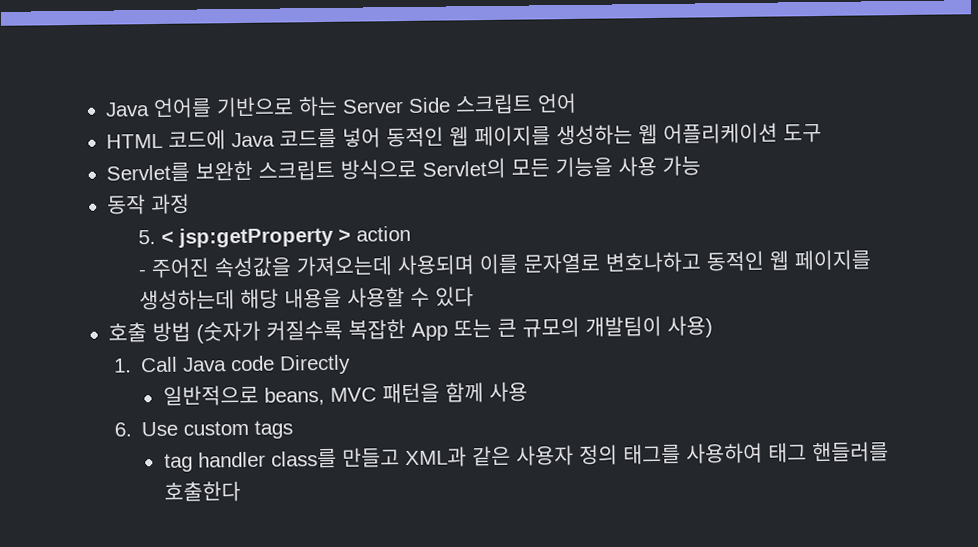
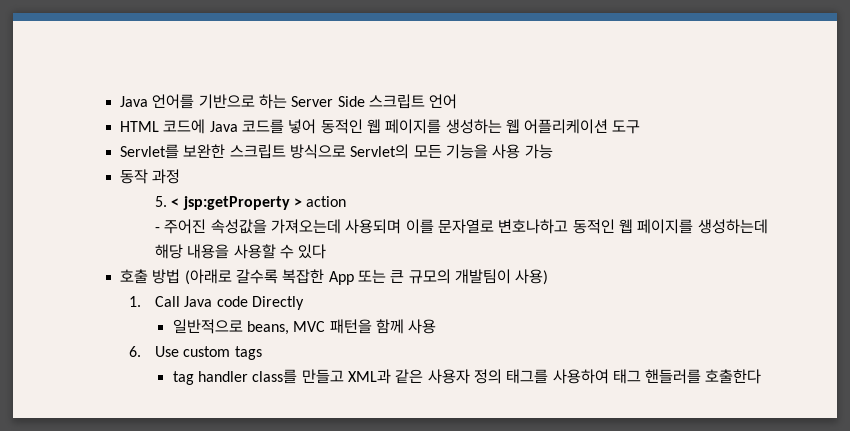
[196,319,344,344] (숫자가 커질수록 -> [184,269,278,285] (아래로 갈수록

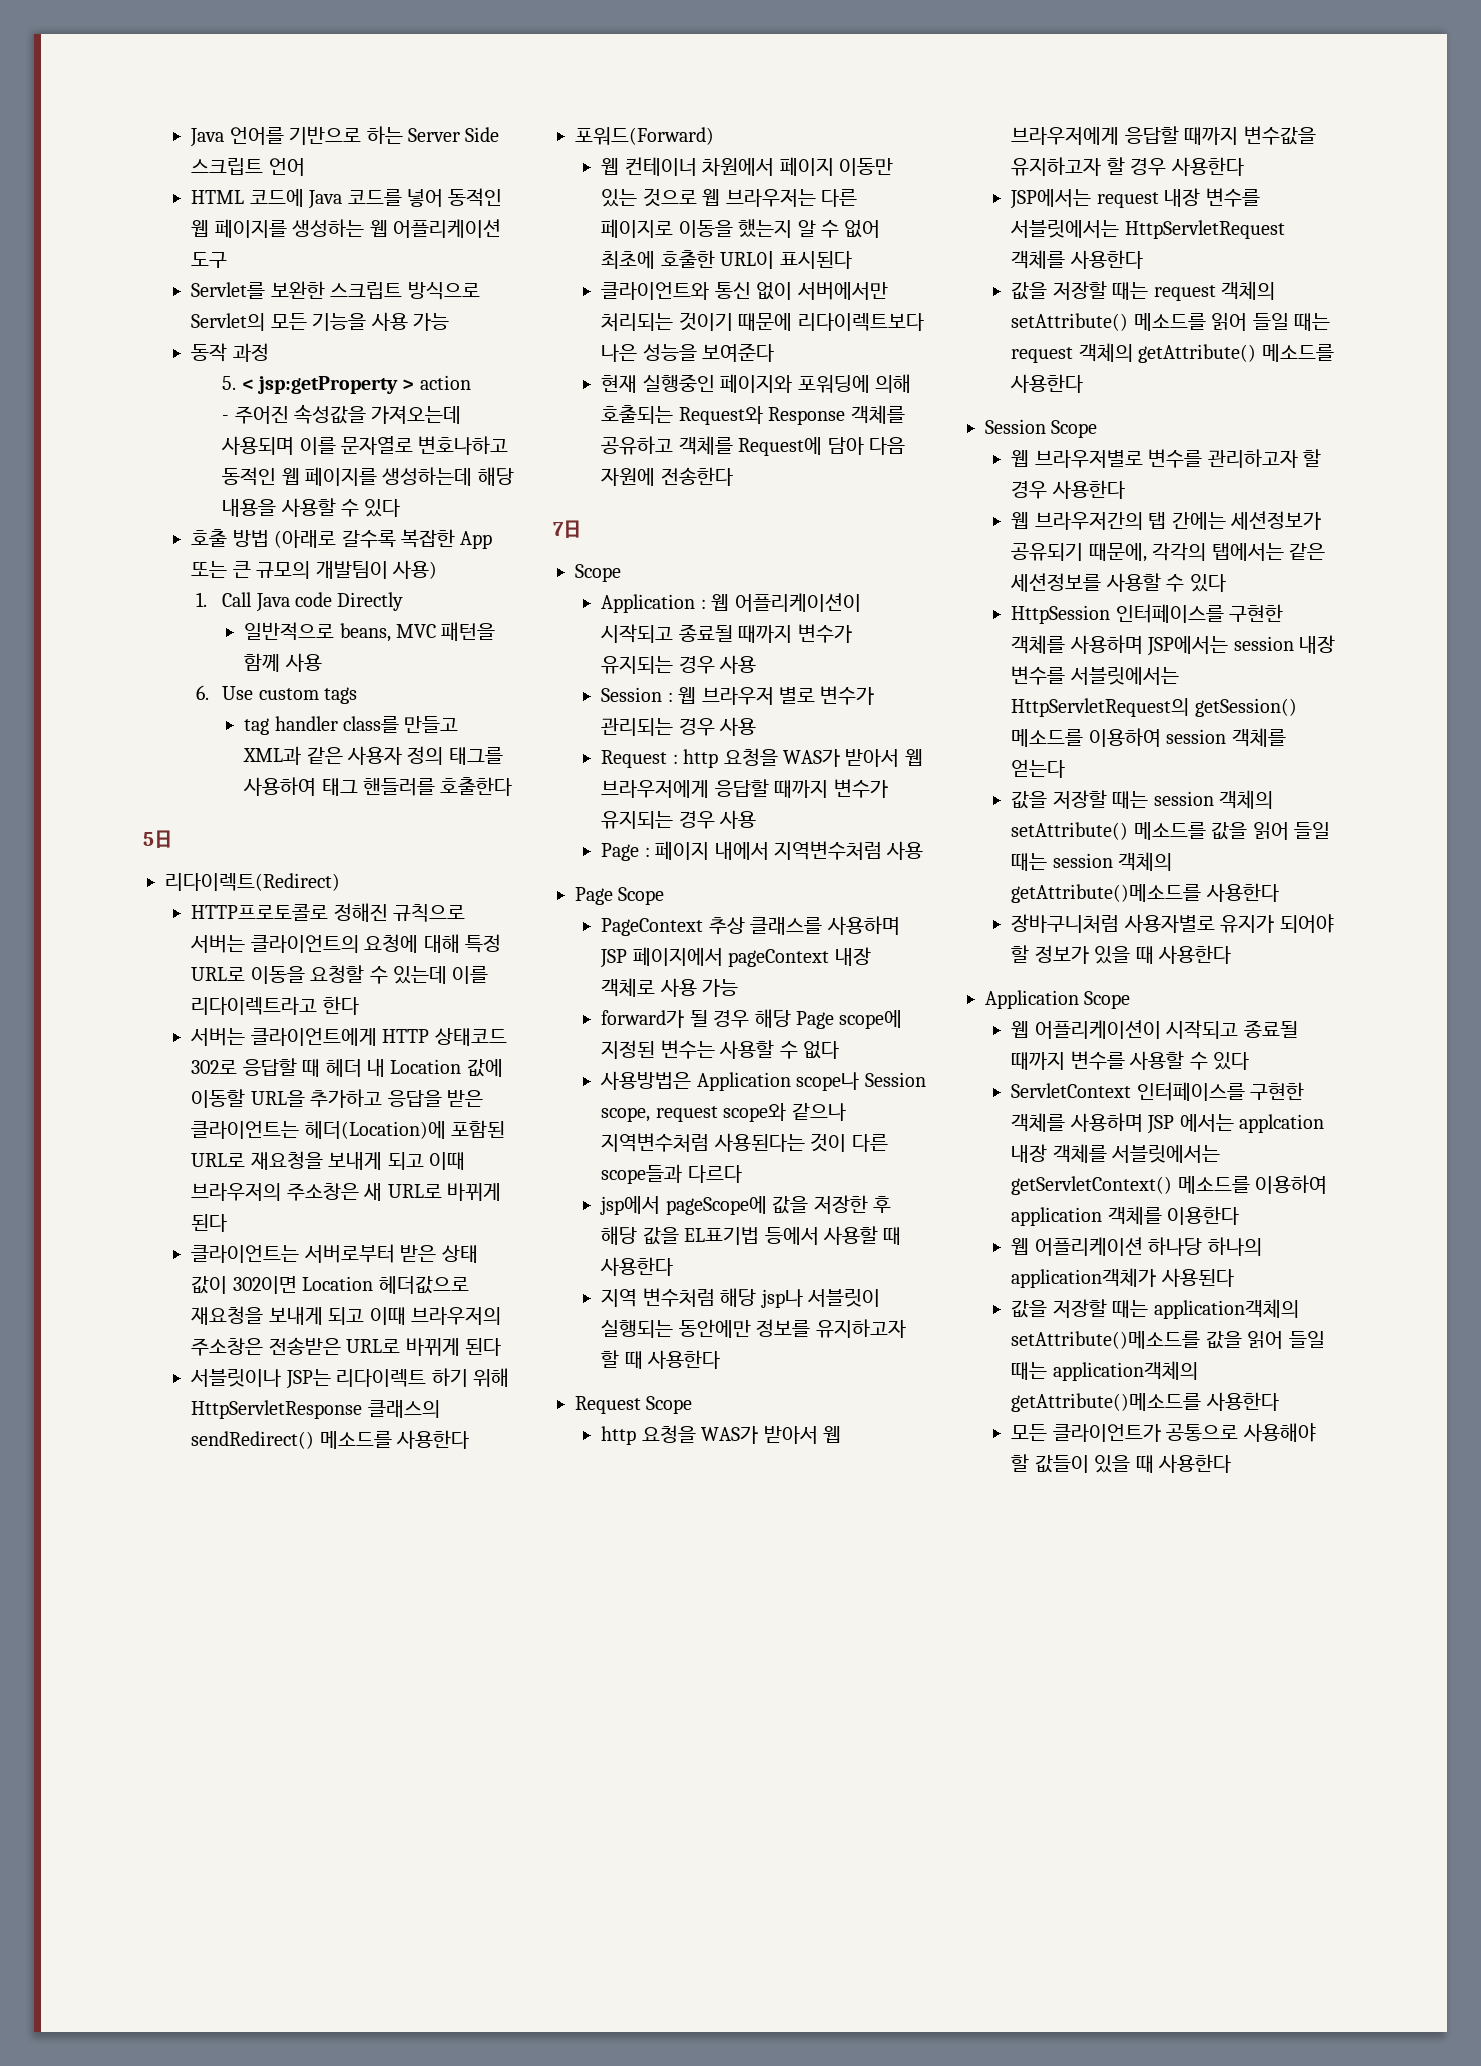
(762, 376) none -> [143,830,173,848] [165,873,340,891] [191,903,466,922] [190,934,501,953] [191,965,489,984] [191,996,359,1015] [190,1028,507,1046] [191,1058,503,1077] [191,1089,483,1108] [191,1120,506,1139] [191,1151,465,1170] [191,1183,501,1201] [191,1214,228,1232] [191,1244,478,1263] [191,1276,469,1294] [191,1306,501,1325] [191,1337,501,1356] [190,1368,509,1389] [191,1400,440,1419] [191,1430,470,1449] [575,127,714,145] [601,157,893,176] [601,188,857,207] [601,219,881,238] [601,250,852,269] [601,282,888,300] [601,312,924,331] [601,343,775,362] [601,374,911,393] [601,405,905,425] [601,436,905,456] [601,467,733,486] [553,520,582,538] [575,564,621,582] [601,593,861,613] [601,624,852,643] [601,655,757,674] [601,686,875,705] [601,717,757,736] [601,748,923,768] [601,779,888,798] [601,810,757,829] [601,841,924,861] [575,887,665,905] [601,916,900,936] [600,947,871,968] [601,978,739,997] [601,1009,903,1029] [601,1040,839,1059] [600,1071,926,1091] [601,1103,846,1122] [601,1133,888,1152] [601,1164,742,1184] [600,1195,891,1215] [601,1226,902,1245] [600,1257,674,1276] [601,1288,880,1308] [601,1319,906,1338] [601,1350,721,1369] [575,1396,693,1414] [601,1425,841,1445] [1011,126,1316,145] [1011,157,1244,176] [1010,188,1260,209] [1010,220,1285,239] [1011,250,1143,269] [1011,281,1275,301] [1011,313,1330,331] [1011,343,1334,363] [1010,374,1084,393] [985,419,1098,438] [1011,449,1321,468] [1011,480,1125,499] [1011,511,1321,530] [1011,542,1325,562] [1010,573,1226,592] [1011,604,1284,624] [1011,635,1335,656] [1011,666,1179,685] [1011,698,1297,717] [1011,728,1286,747] [1011,759,1066,778] [1011,790,1273,809] [1011,822,1330,840] [1011,852,1173,871] [1011,883,1279,903] [1011,914,1334,933] [1011,945,1231,964] [985,990,1131,1009] [1011,1020,1298,1039] [1011,1051,1249,1070] [1011,1082,1305,1101] [1011,1113,1324,1134] [1011,1144,1221,1163] [1011,1175,1328,1195] [1011,1206,1240,1226] [1011,1237,1262,1256] [1011,1268,1234,1288] [1011,1299,1299,1319] [1011,1331,1325,1349] [1011,1361,1198,1381] [1011,1392,1279,1412] [1011,1423,1316,1442] [1011,1454,1231,1473] // 5日 // 리다이렉트(Redirect) // HTTP프로토콜로 정해진 규칙으로 서버는 클라이언트의 요청에 대해 특정 URL로 이동을 요청할 수 있는데 이를 리다이렉트라고 한다 // 서버는 클라이언트에게 HTTP 상태코드 302로 응답할 때 헤더 내 Location 값에 이동할 URL을 추가하고 응답을 받은 클라이언트는 헤더(Location)에 포함된 URL로 재요청을 보내게 되고 이때 브라우저의 주소창은 새 URL로 바뀌게 된다 // 클라이언트는 서버로부터 받은 상태 값이 302이면 Location 헤더값으로 재요청을 보내게 되고 이때 브라우저의 주소창은 전송받은 URL로 바뀌게 된다 // 서블릿이나 JSP는 리다이렉트 하기 위해 HttpServletResponse 클래스의 sendRedirect() 메소드를 사용한다 // 포워드(Forward) // 웹 컨테이너 차원에서 페이지 이동만 있는 것으로 웹 브라우저는 다른 페이지로 이동을 했는지 알 수 없어 최초에 호출한 URL이 표시된다 // 클라이언트와 통신 없이 서버에서만 처리되는 것이기 때문에 리다이렉트보다 나은 성능을 보여준다 // 현재 실행중인 페이지와 포워딩에 의해 호출되는 Request와 Response 객체를 공유하고 객체를 Request에 담아 다음 자원에 전송한다 // 7日 // Scope // Application : 웹 어플리케이션이 시작되고 종료될 때까지 변수가 유지되는 경우 사용 // Session : 웹 브라우저 별로 변수가 관리되는 경우 사용 // Request : http 요청을 WAS가 받아서 웹 브라우저에게 응답할 때까지 변수가 유지되는 경우 사용 // Page : 페이지 내에서 지역변수처럼 사용 // Page Scope // PageContext 추상 클래스를 사용하며 JSP 페이지에서 pageContext 내장 객체로 사용 가능 // forward가 될 경우 해당 Page scope에 지정된 변수는 사용할 수 없다 // 사용방법은 Application scope나 Session scope, request scope와 같으나 지역변수처럼 사용된다는 것이 다른 scope들과 다르다 // jsp에서 pageScope에 값을 저장한 후 해당 값을 EL표기법 등에서 사용할 때 사용한다 // 지역 변수처럼 해당 jsp나 서블릿이 실행되는 동안에만 정보를 유지하고자 할 때 사용한다 // Request Scope // http 요청을 WAS가 받아서 웹 브라우저에게 응답할 때까지 변수값을 유지하고자 할 경우 사용한다 // JSP에서는 request 내장 변수를 서블릿에서는 HttpServletRequest 객체를 사용한다 // 값을 저장할 때는 request 객체의 setAttribute() 메소드를 읽어 들일 때는 request 객체의 getAttribute() 메소드를 사용한다 // Session Scope // 웹 브라우저별로 변수를 관리하고자 할 경우 사용한다 // 웹 브라우저간의 탭 간에는 세션정보가 공유되기 때문에, 각각의 탭에서는 같은 세션정보를 사용할 수 있다 // HttpSession 인터페이스를 구현한 객체를 사용하며 JSP에서는 session 내장 변수를 서블릿에서는 HttpServletRequest의 getSession() 메소드를 이용하여 session 객체를 얻는다 // 값을 저장할 때는 session 객체의 setAttribute() 메소드를 값을 읽어 들일 때는 session 객체의 getAttribute()메소드를 사용한다 // 장바구니처럼 사용자별로 유지가 되어야 할 정보가 있을 때 사용한다 // Application Scope // 웹 어플리케이션이 시작되고 종료될 때까지 변수를 사용할 수 있다 // ServletContext 인터페이스를 구현한 객체를 사용하며 JSP 에서는 applcation 내장 객체를 서블릿에서는 getServletContext() 메소드를 이용하여 application 객체를 이용한다 // 웹 어플리케이션 하나당 하나의 application객체가 사용된다 // 값을 저장할 때는 application객체의 setAttribute()메소드를 값을 읽어 들일 때는 application객체의 getAttribute()메소드를 사용한다 // 모든 클라이언트가 공통으로 사용해야 할 값들이 있을 때 사용한다

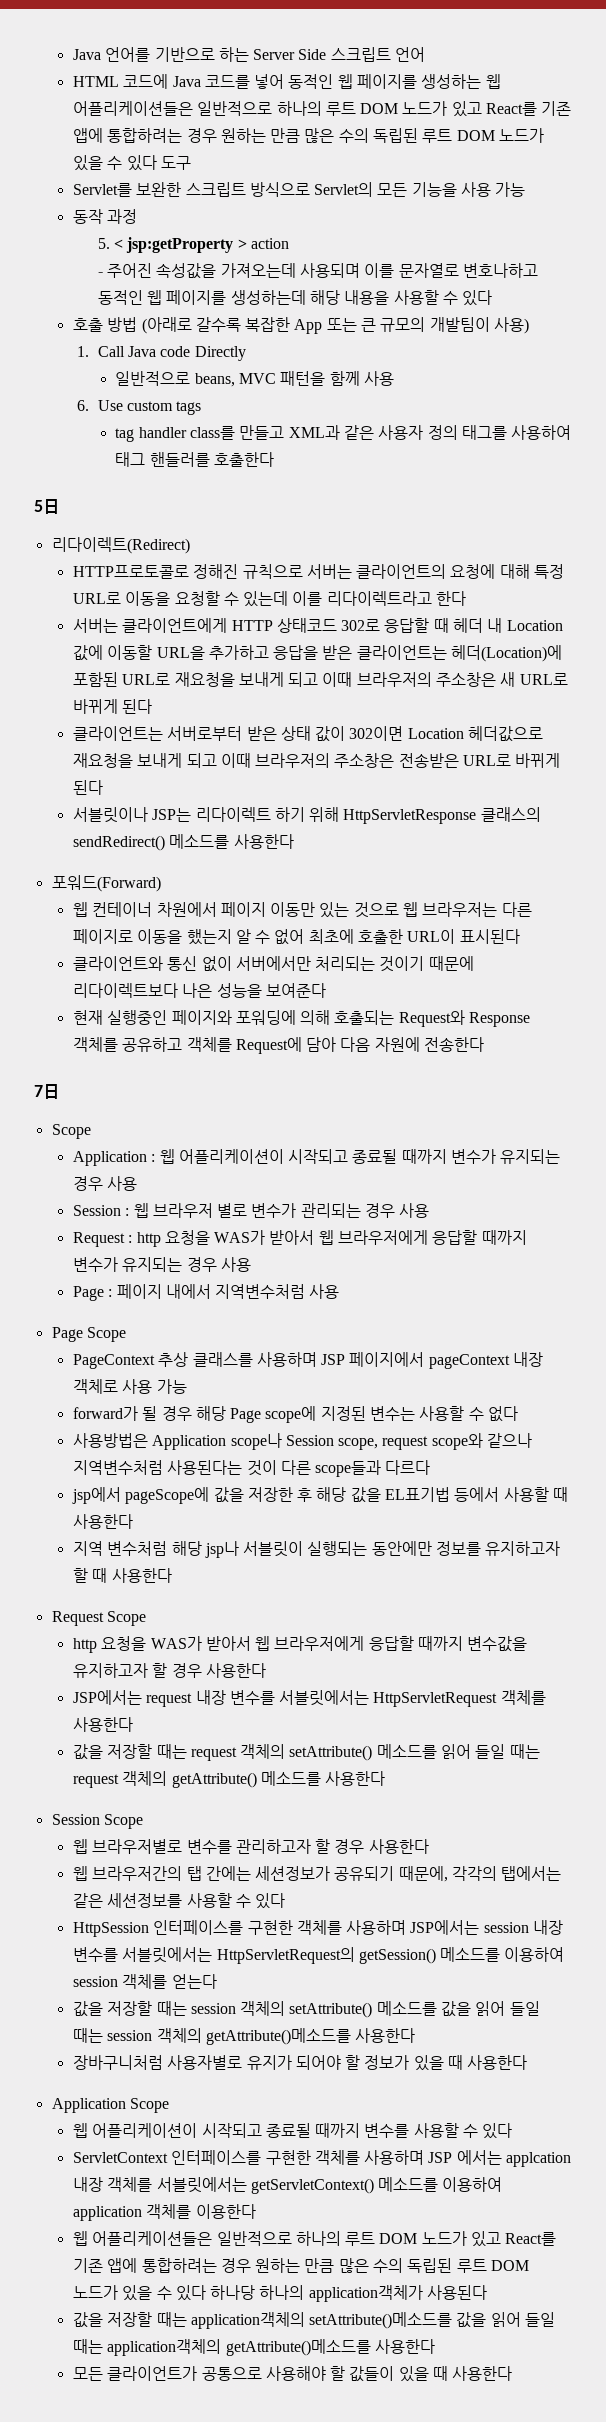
[392,219,501,238] 어플리케이션 -> [72,101,572,117] [72,128,545,143] [72,155,157,171] 어플리케이션들은 일반적으로 하나의 루트 DOM 노드가 있고 React를 기존 앱에 통합하려는 경우 원하는 만큼 많은 수의 독립된 루트 DOM 노드가 있을 수 있다
[1034,1237,1143,1256] 어플리케이션 -> [92,2231,557,2247] [72,2258,530,2273] [72,2285,206,2301] 어플리케이션들은 일반적으로 하나의 루트 DOM 노드가 있고 React를 기존 앱에 통합하려는 경우 원하는 만큼 많은 수의 독립된 루트 DOM 노드가 있을 수 있다

